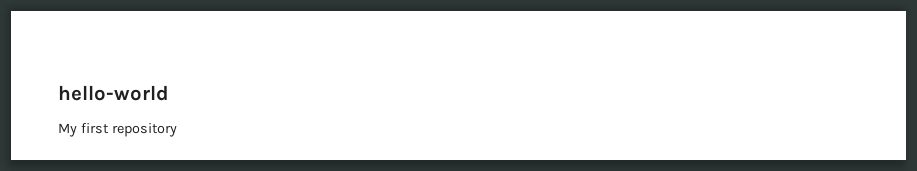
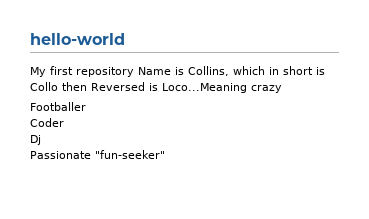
(177, 130) none -> [138,66,325,76] [30,82,282,93] [30,102,86,111] [30,118,64,127] [30,135,41,145] [30,150,165,159] Name is Collins, which in short is Collo then Reversed is Loco...Meaning crazy // Footballer // Coder // Dj // Passionate "fun-seeker"

